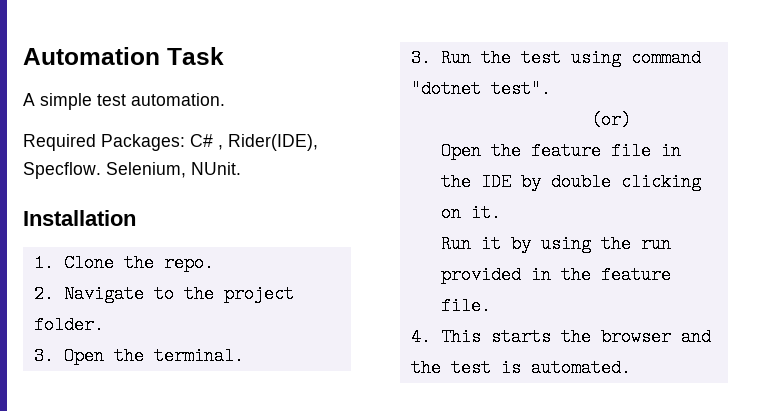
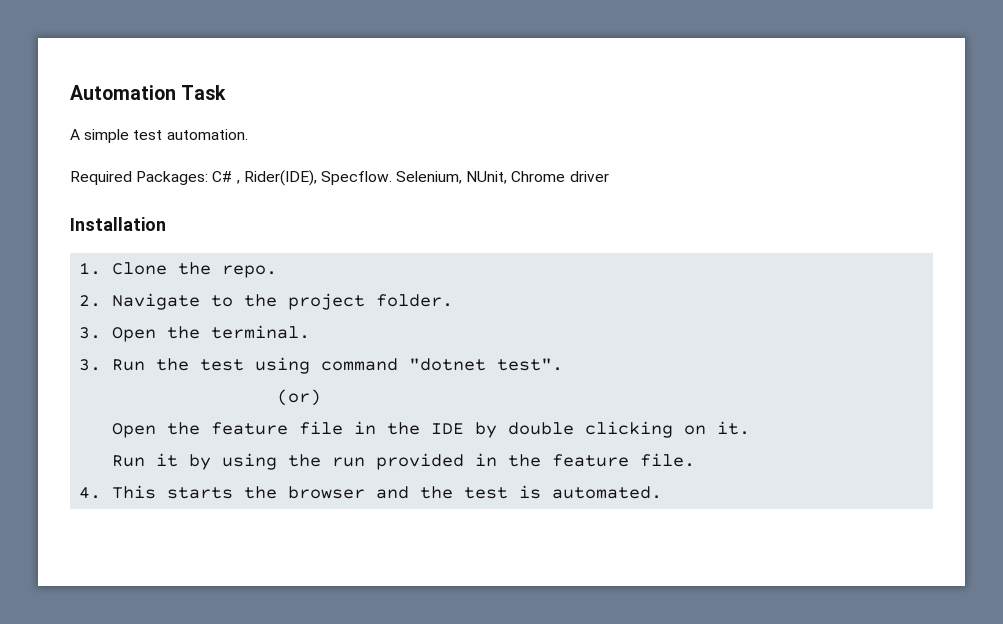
[191,162,241,175] NUnit. -> [466,171,609,184] NUnit, Chrome driver

